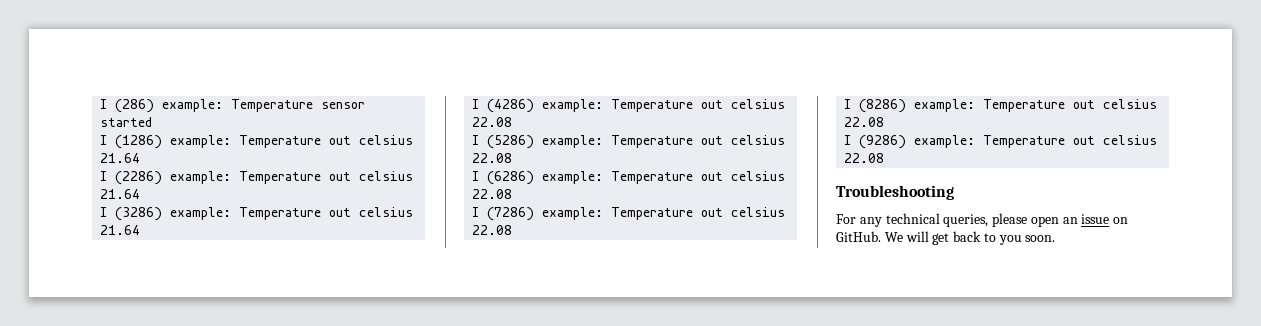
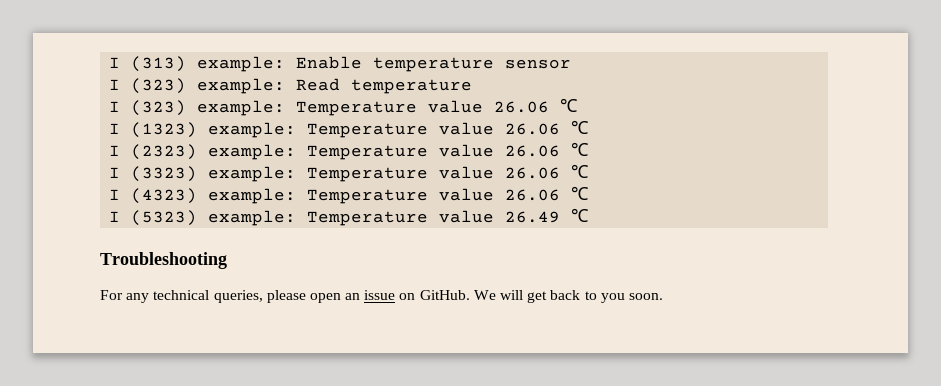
[100,99,366,113] [100,117,153,127] [100,135,414,149] [100,153,141,163] [100,171,414,185] [100,189,141,199] [100,207,414,221] [100,225,141,235] [472,99,786,113] [472,117,513,127] [472,135,786,149] [472,153,513,163] [472,171,786,185] [472,189,513,199] [472,207,786,221] [472,225,513,235] [844,99,1158,113] [844,117,885,127] [844,135,1158,149] [844,153,885,163] I (286) example: Temperature sensor started // I (1286) example: Temperature out celsius 21.64 // I (2286) example: Temperature out celsius 21.64 // I (3286) example: Temperature out celsius 21.64 // I (4286) example: Temperature out celsius 22.08 // I (5286) example: Temperature out celsius 22.08 // I (6286) example: Temperature out celsius 22.08 // I (7286) example: Temperature out celsius 22.08 // I (8286) example: Temperature out celsius 22.08 // I (9286) example: Temperature out celsius 22.08 -> [109,56,572,72] [109,78,473,94] [109,98,578,116] [109,120,589,138] [109,142,589,160] [109,164,589,182] [109,186,589,204] [109,208,589,226] I (313) example: Enable temperature sensor // I (323) example: Read temperature // I (323) example: Temperature value 26.06 ℃ // I (1323) example: Temperature value 26.06 ℃ // I (2323) example: Temperature value 26.06 ℃ // I (3323) example: Temperature value 26.06 ℃ // I (4323) example: Temperature value 26.06 ℃ // I (5323) example: Temperature value 26.49 ℃

